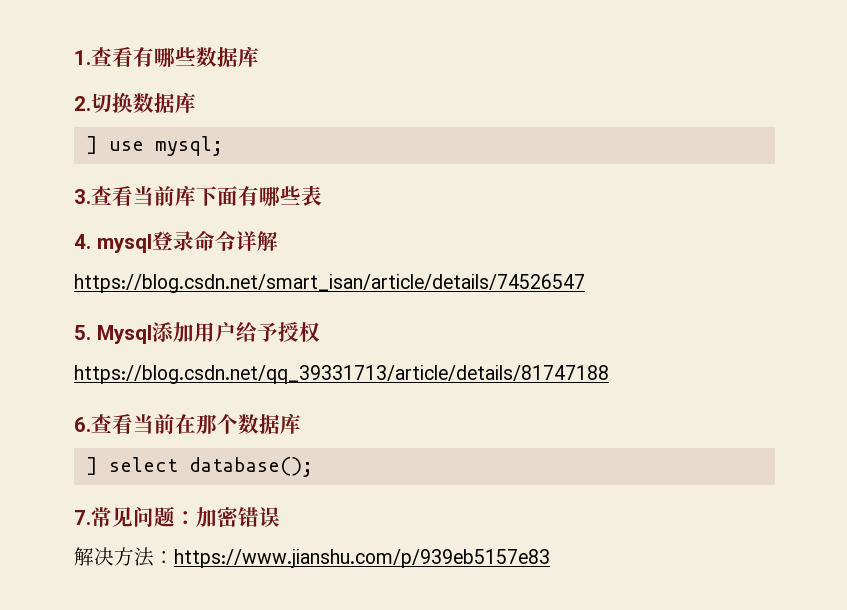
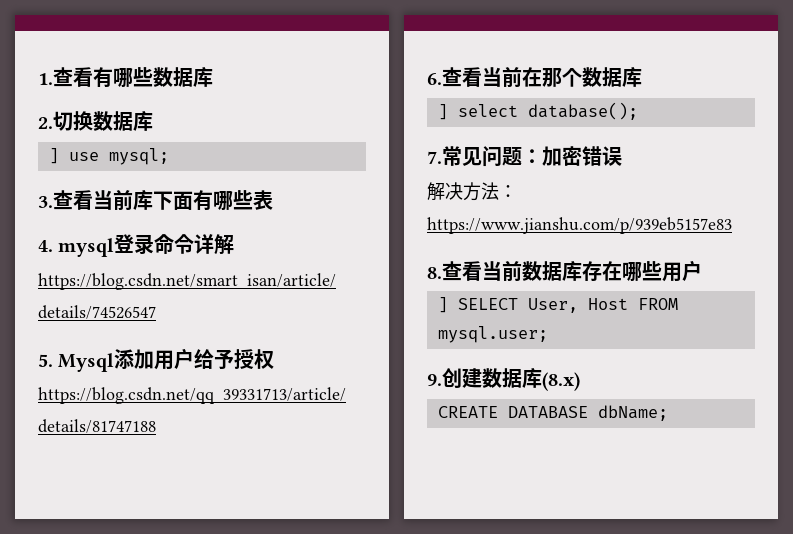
(550, 558) none -> [427,260,702,282] [437,297,678,313] [437,326,548,343] [427,368,580,391] [437,405,668,421] // 8.查看当前数据库存在哪些用户 // ] SELECT User, Host FROM mysql.user; // 9.创建数据库(8.x) // CREATE DATABASE dbName;

